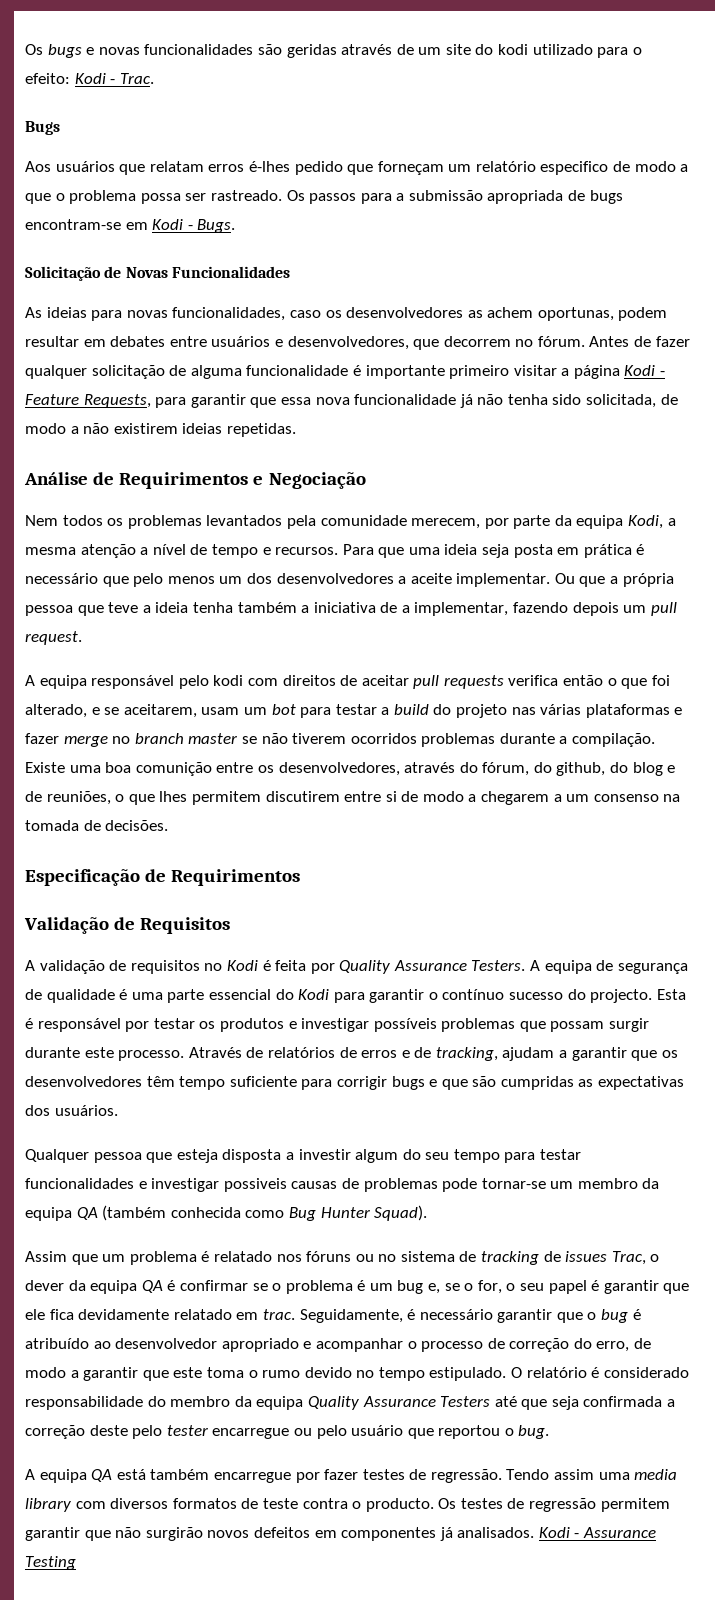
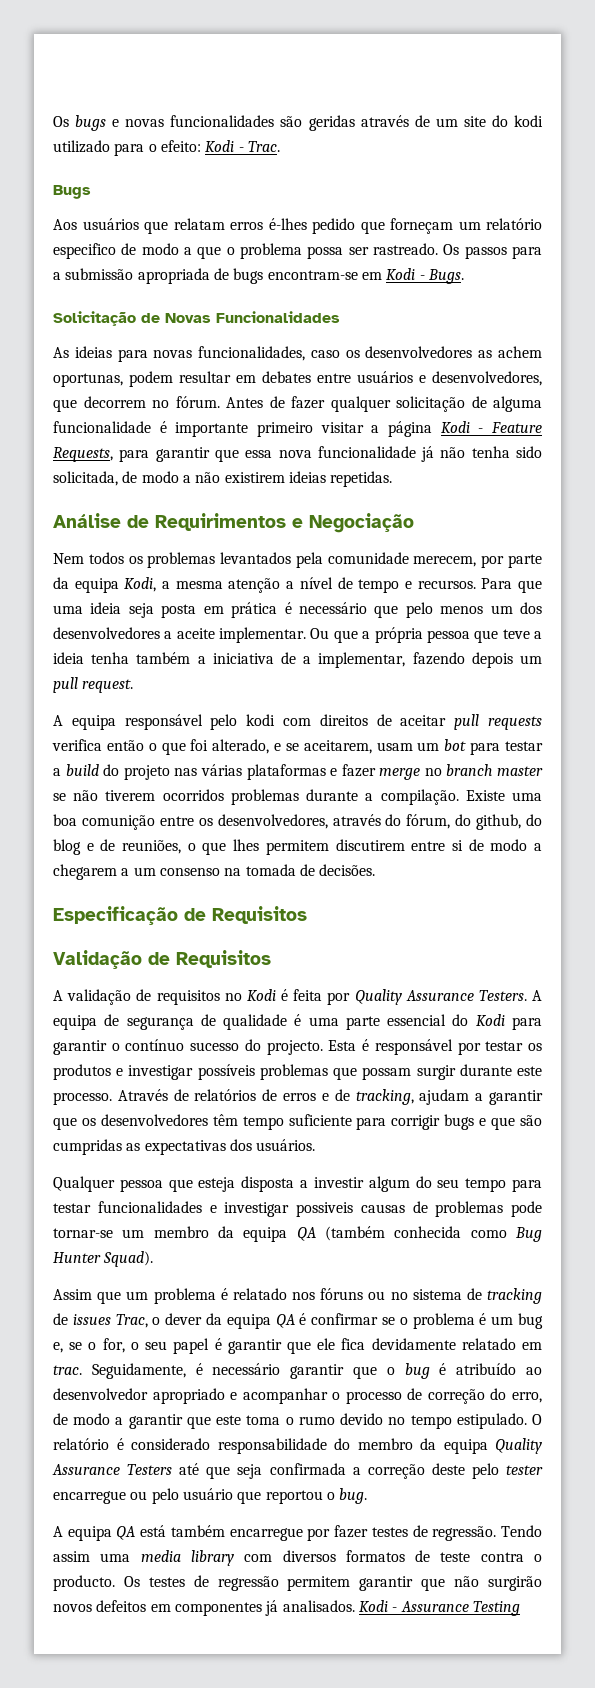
[171,869,301,886] Requirimentos -> [212,906,307,924] Requisitos

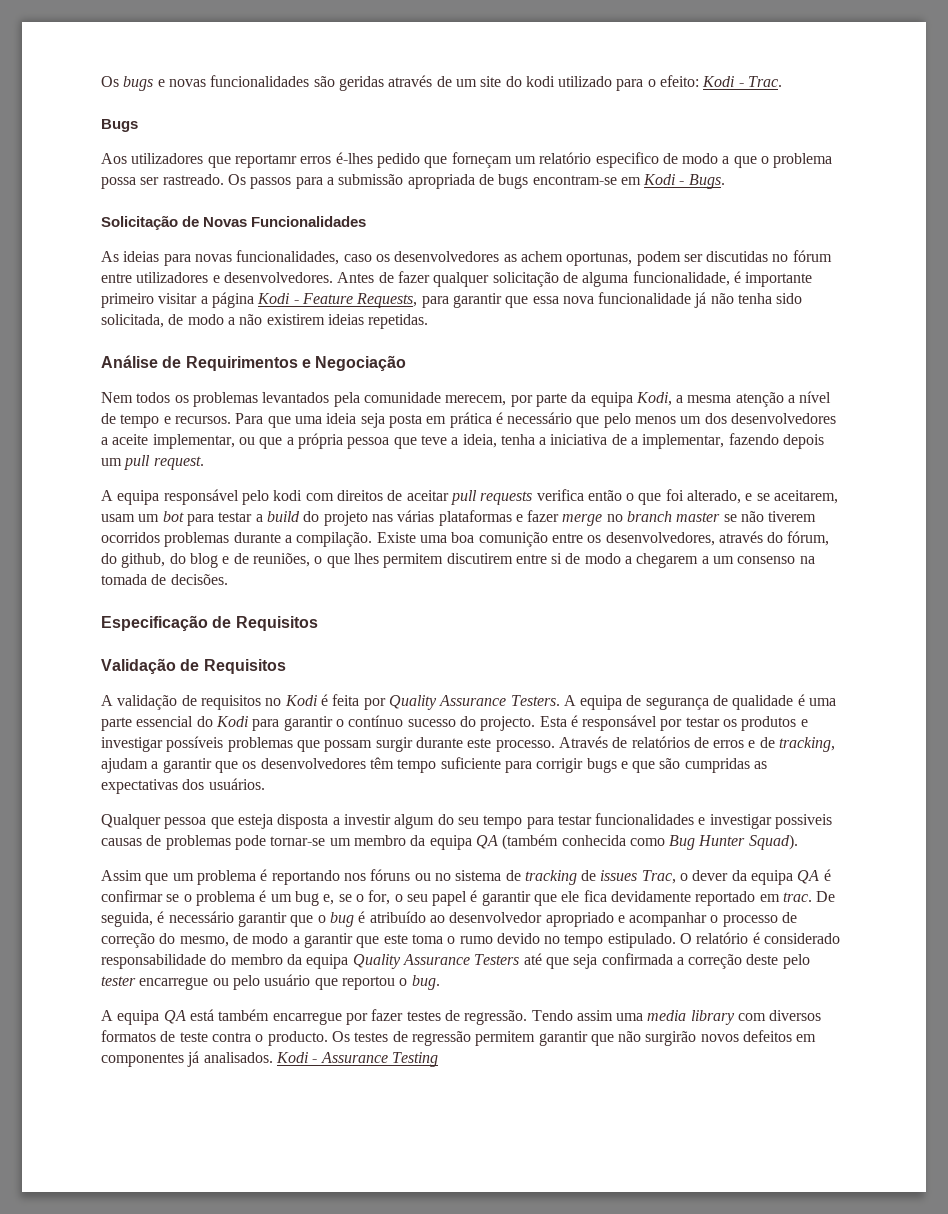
[82,218,225,234] usuários que relatam -> [131,153,297,168] utilizadores que reportamr
[179,371,542,386] [53,396,220,412] resultar em debates entre usuários e desenvolvedores, que decorrem no fórum. -> [683,250,832,262] [101,272,333,283] ser discutidas no fórum entre utilizadores e desenvolvedores.
[53,421,151,433] funcionalidade -> [632,271,730,286] funcionalidade,
[219,627,330,643] implementar. Ou -> [152,434,255,449] implementar, ou
[53,652,191,664] ideia tenha também -> [462,434,535,448] ideia, tenha
[232,1288,287,1300] relatado -> [271,870,340,885] reportando
[461,1338,516,1350] relatado -> [695,891,756,906] reportado
[91,1363,186,1379] Seguidamente, -> [816,891,836,902] [101,912,153,927] De seguida,
[511,1392,542,1403] erro, -> [179,936,229,947] mesmo,

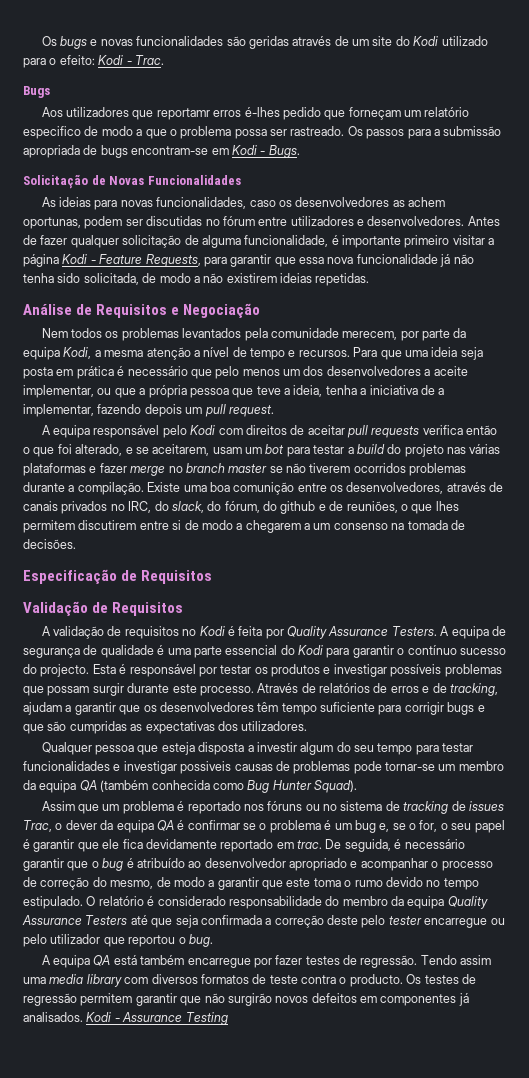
[525,76,555,87] kodi -> [413,36,439,46] Kodi
[185,356,298,371] Requirimentos -> [96,304,168,318] Requisitos
[273,490,303,501] kodi -> [190,425,216,435] Kodi
[767,531,830,546] [101,553,218,568] do fórum, do github, do blog -> [489,482,504,492] [23,501,316,514] de canais privados no IRC, do slack, do fórum, do github
[208,778,265,790] usuários. -> [241,721,308,731] utilizadores.
[271,870,340,885] reportando -> [187,801,241,814] reportado
[264,974,311,986] usuário -> [50,934,101,944] utilizador

